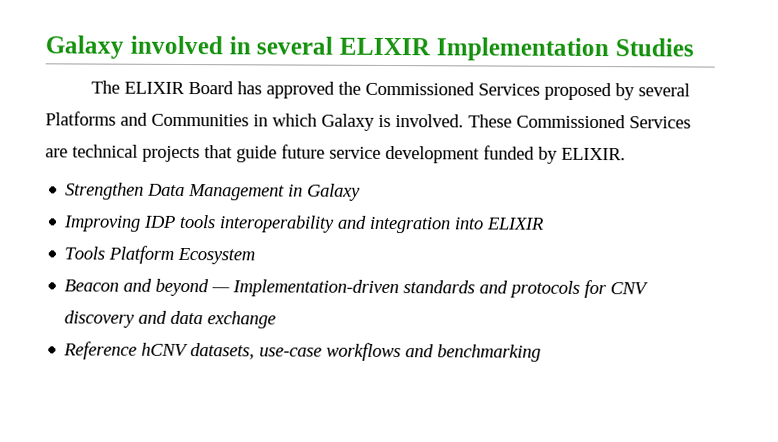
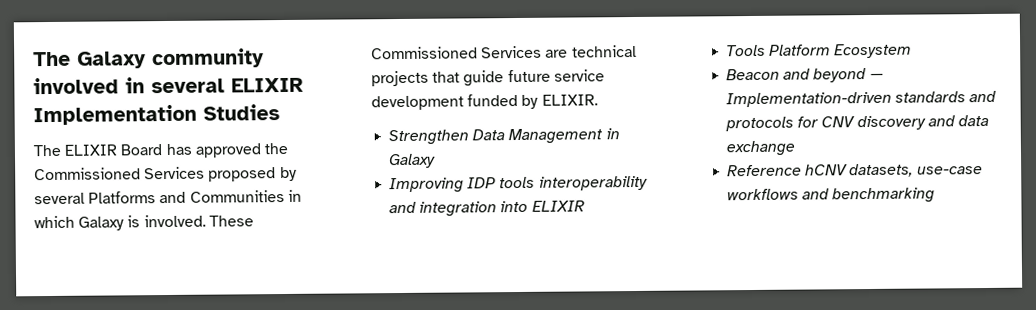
[45,35,124,59] Galaxy -> [33,48,264,69] The Galaxy community

